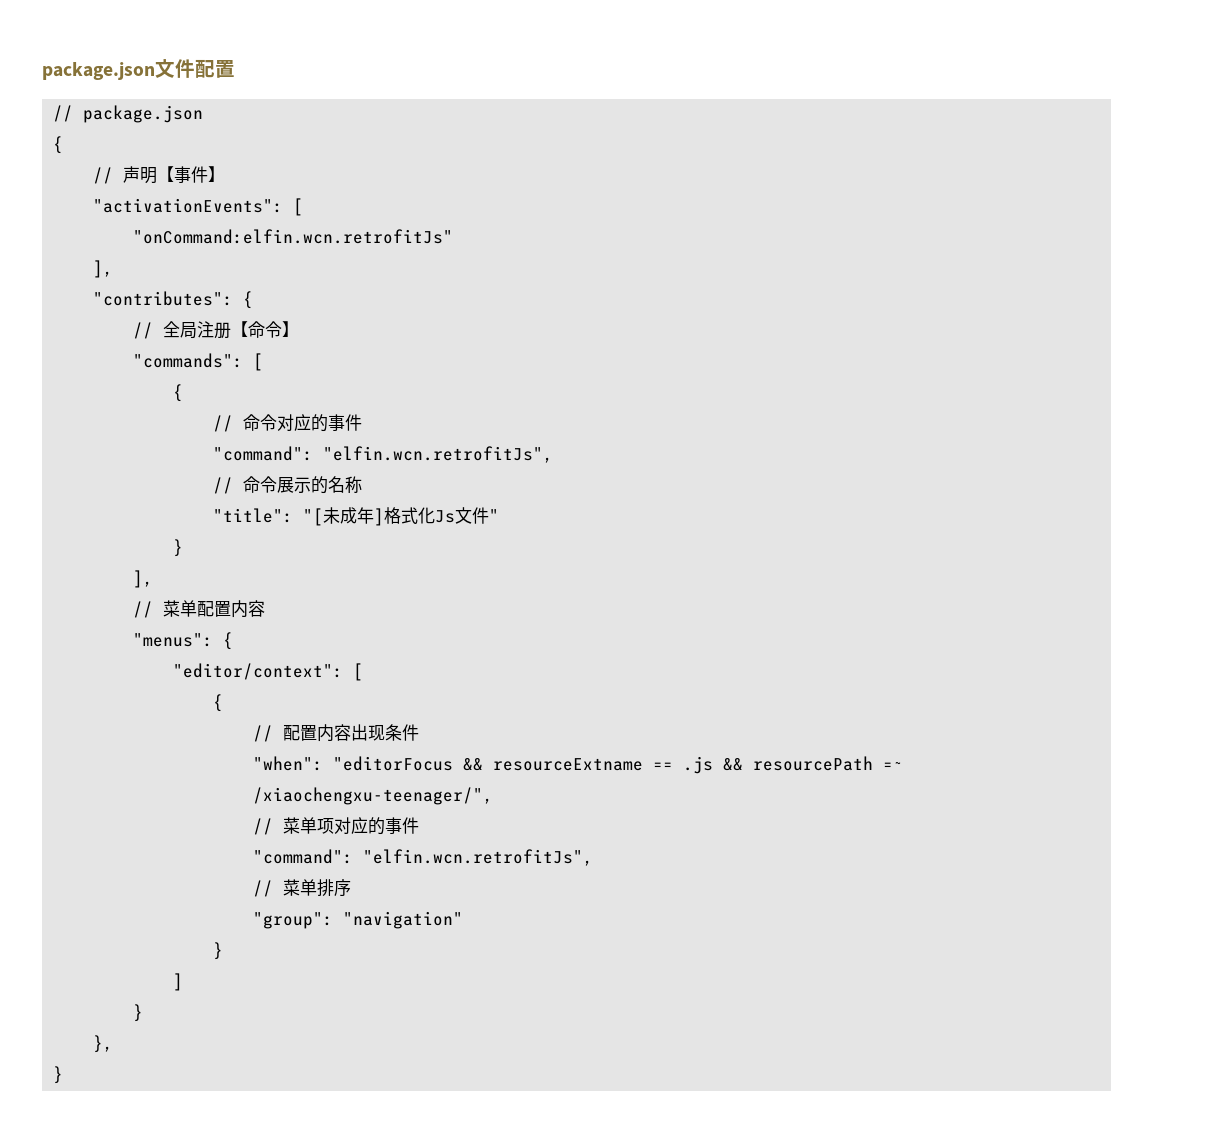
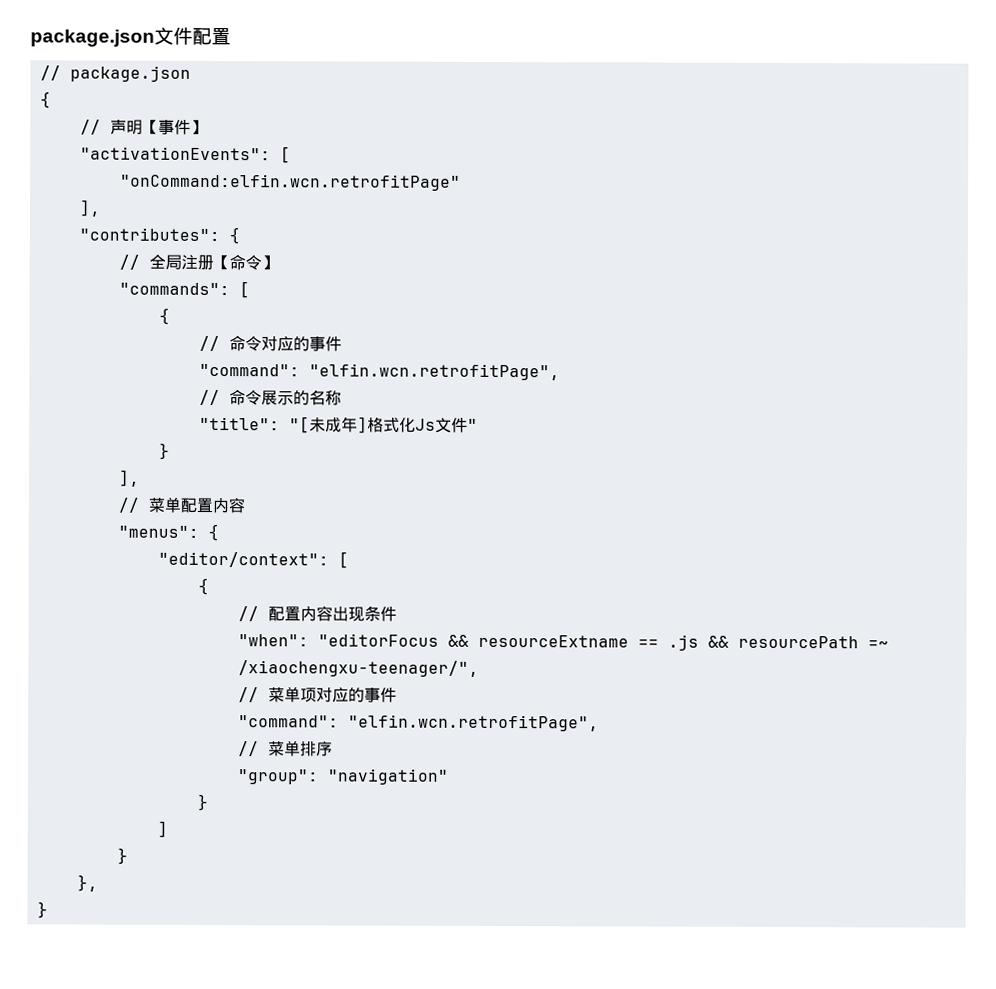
[132,229,453,244] "onCommand:elfin.wcn.retrofitJs" -> [120,173,462,191] "onCommand:elfin.wcn.retrofitPage"
[322,446,553,463] "elfin.wcn.retrofitJs", -> [309,363,561,381] "elfin.wcn.retrofitPage",
[362,849,593,866] "elfin.wcn.retrofitJs", -> [348,714,600,732] "elfin.wcn.retrofitPage",

